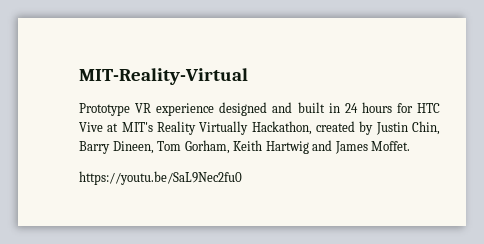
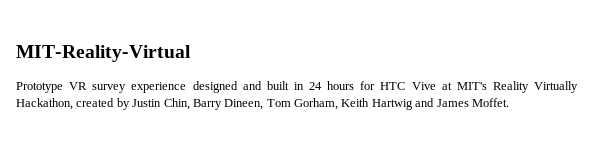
(152, 108) none -> [92,84,127,93] survey
[79,171,242,185] // https://youtu.be/SaL9Nec2fu0 -> (509, 102) none

